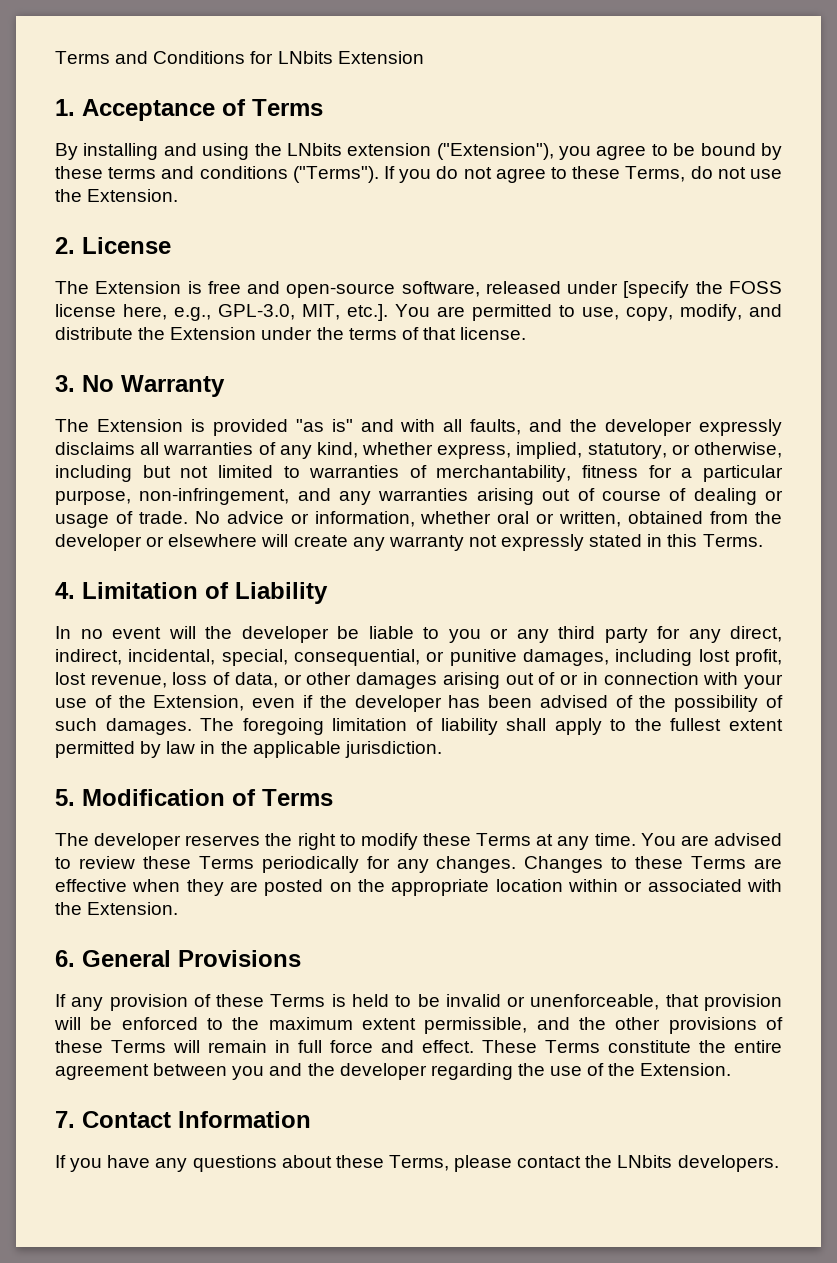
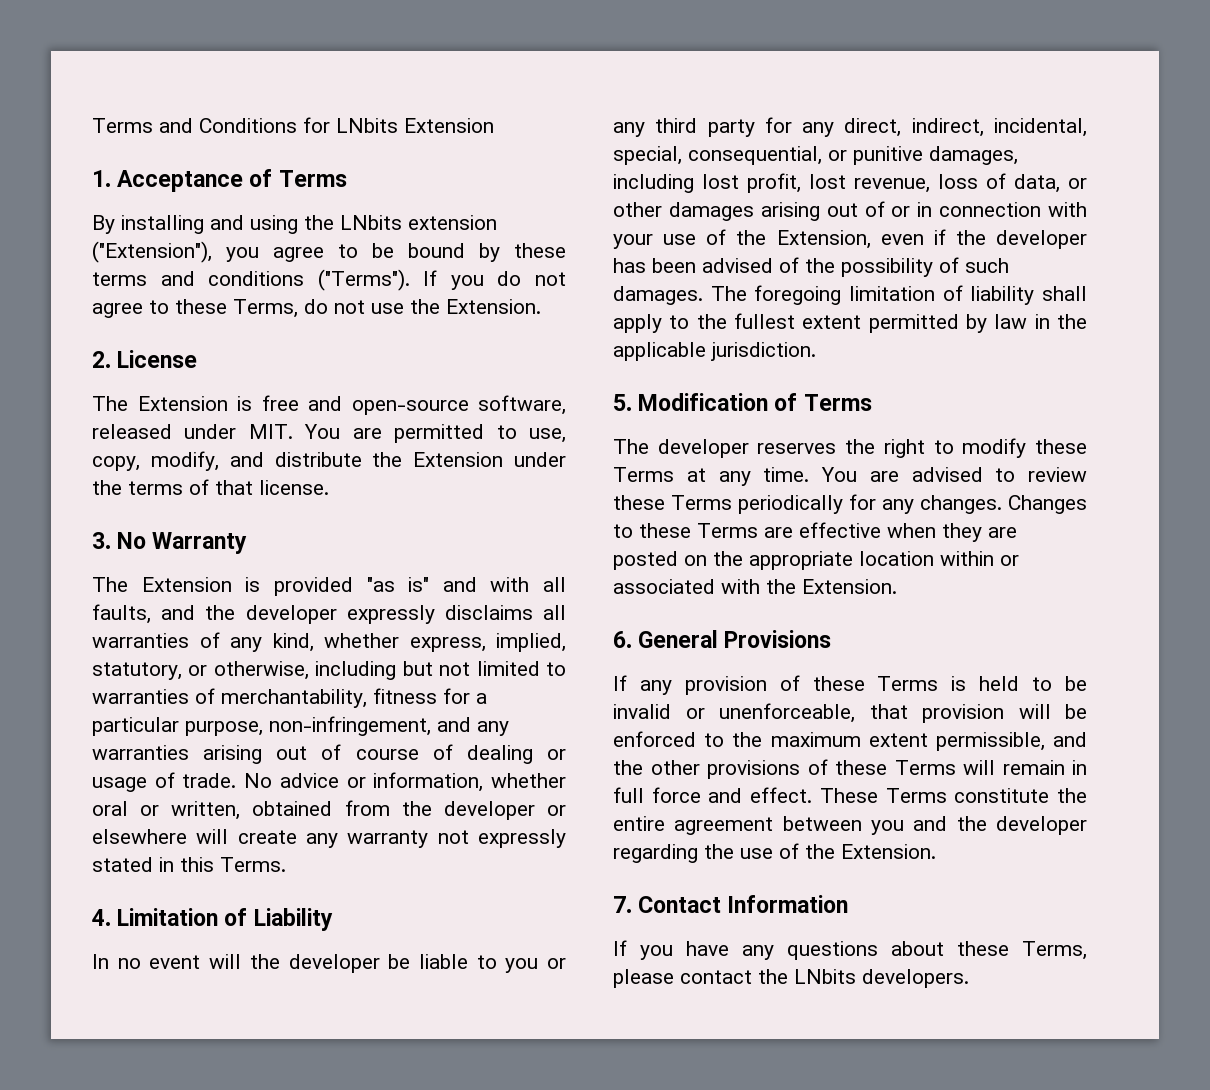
[623,281,782,298] [55,304,388,321] [specify the FOSS license here, e.g., GPL-3.0, MIT, etc.]. -> [248,424,293,439] MIT.

